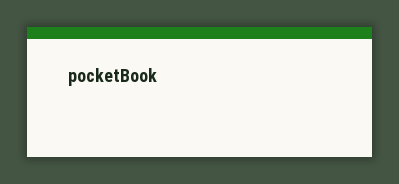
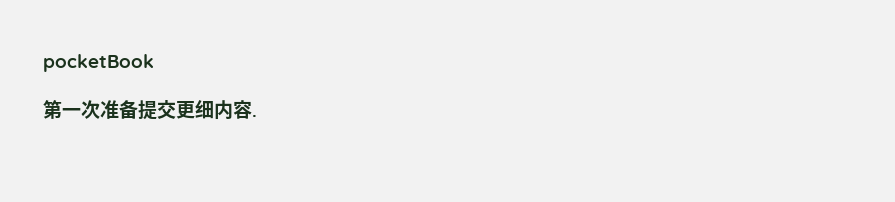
(157, 77) none -> [43,100,257,120] // 第一次准备提交更细内容.

